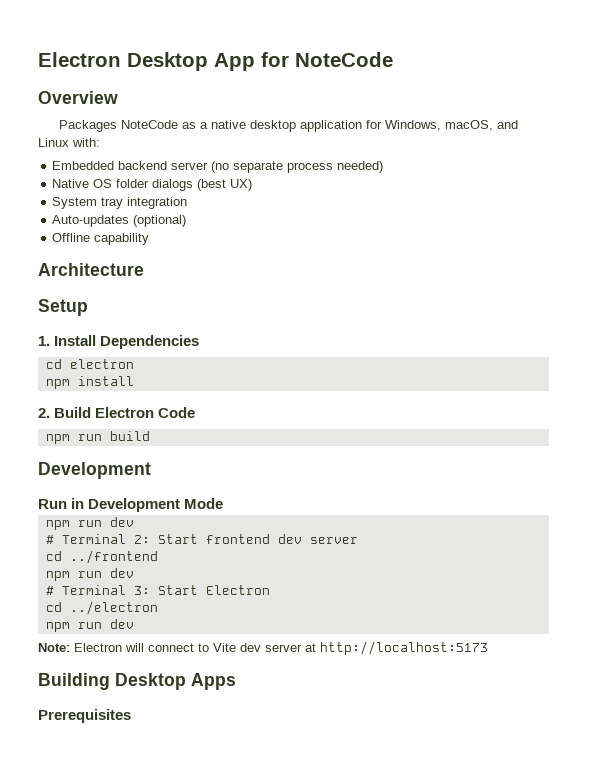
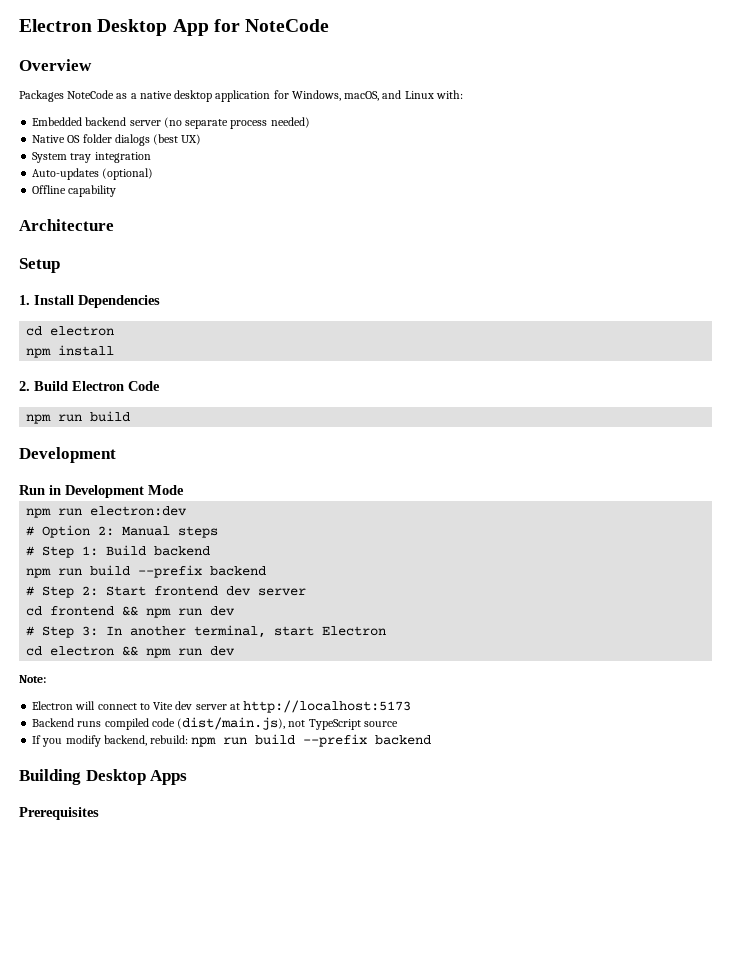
[109,517,134,527] [45,534,126,544] dev // # Terminal -> [90,506,188,516] [26,525,219,538] [26,545,211,558] [26,565,267,578] [26,586,75,598] electron:dev // # Option 2: Manual steps // # Step 1: Build backend // npm run build --prefix backend // # Step
[69,550,158,564] [45,568,134,581] [45,585,198,595] ../frontend // npm run dev // # Terminal 3: Start -> [50,606,236,618] [26,625,315,638] frontend && npm run dev // # Step 3: In another terminal, start
[69,601,158,615] ../electron // -> [50,646,139,656] electron &&
(70, 647) none -> (46, 679) //
(488, 648) none -> [32,717,398,730] [32,734,432,747] // Backend runs compiled code (dist/main.js), not TypeScript source // If you modify backend, rebuild: npm run build --prefix backend

